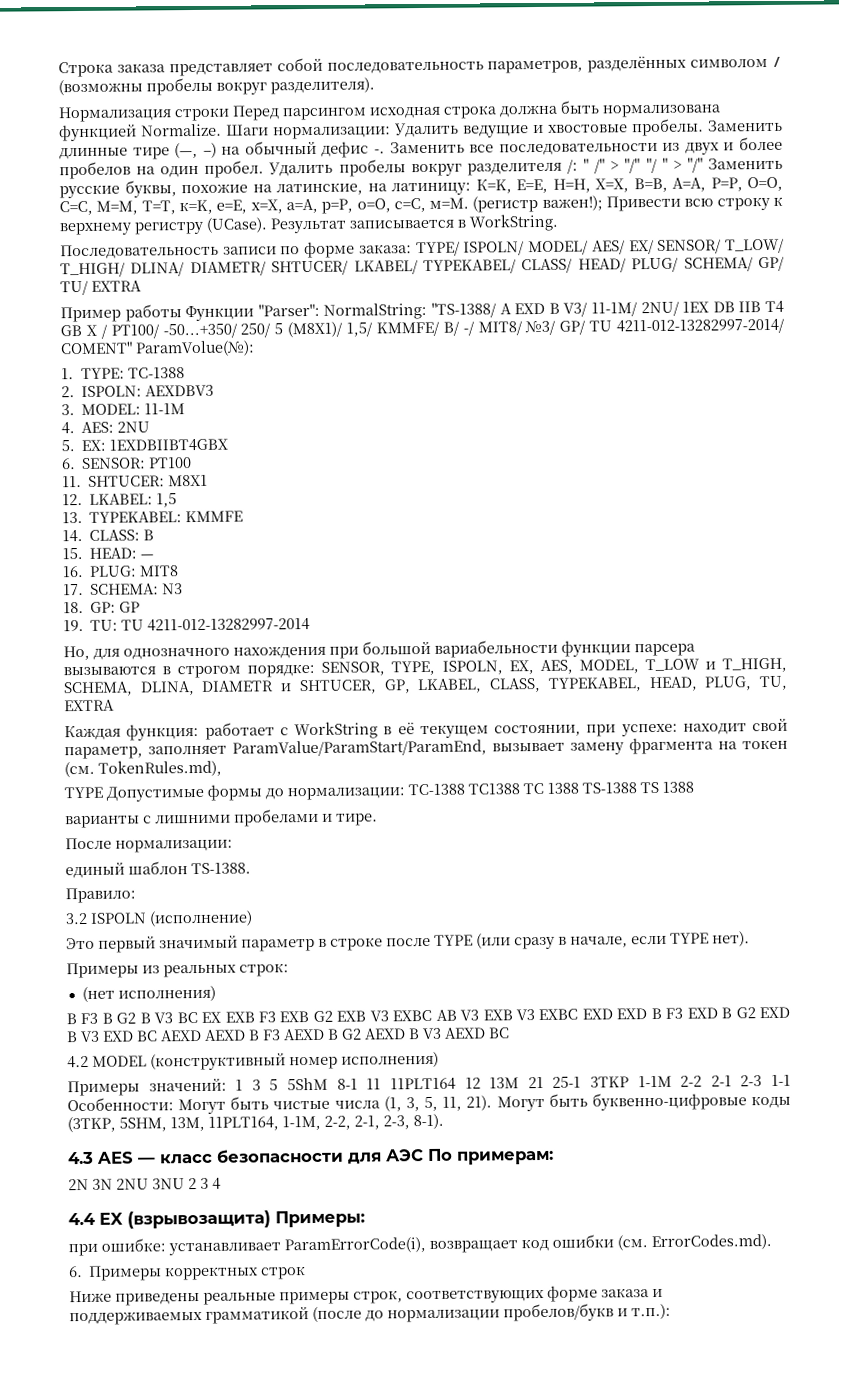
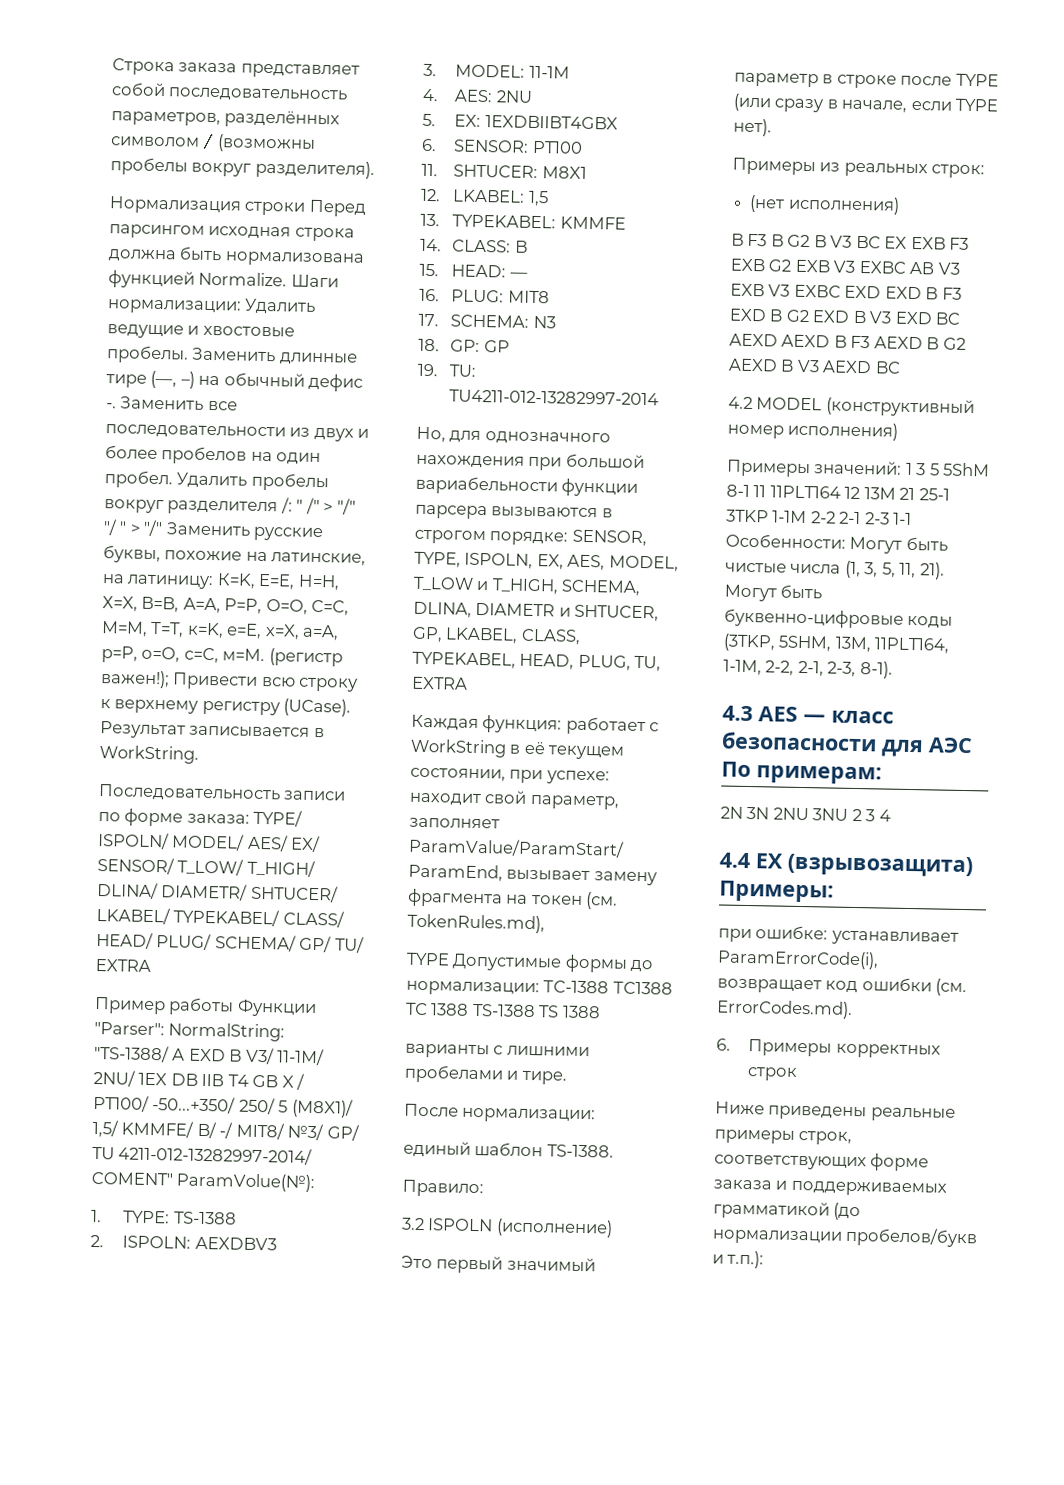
[128,367,186,379] TC-1388 -> [173,1211,237,1225] TS-1388
[121,618,311,632] TU 4211-012-13282997-2014 -> [449,389,660,406] TU4211-012-13282997-2014
[312,1306,384,1323] (после до -> [833,1202,862,1221] (до

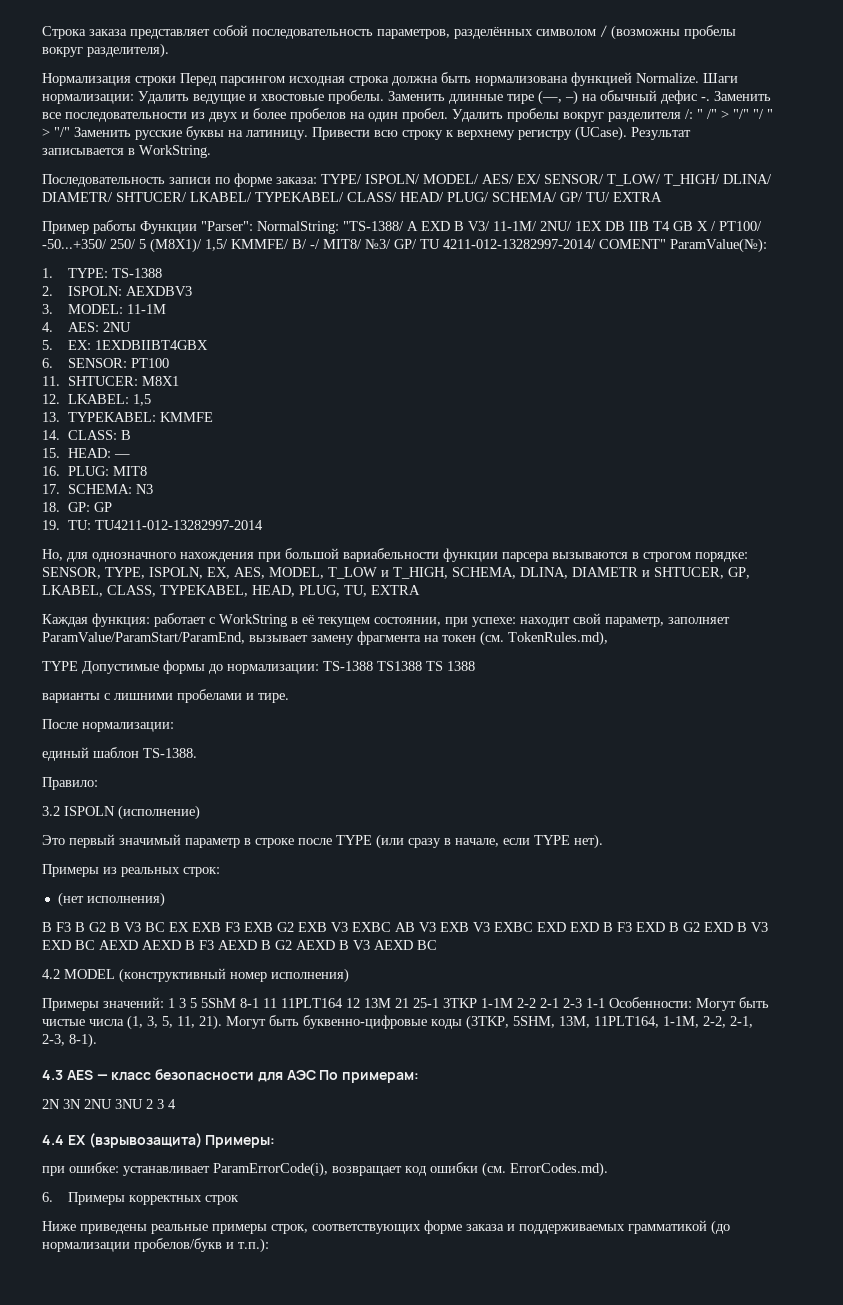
[103,545,367,566] [102,573,340,591] [102,596,350,616] [101,621,340,641] [101,646,343,667] [100,670,170,689] буквы, похожие на латинские, на латиницу: К=K, Е=E, Н=H, Х=X, В=B, А=A, Р=P, О=O, С=C, М=M, Т=T, к=K, е=E, х=X, а=A, р=P, о=O, с=C, м=M. (регистр важен!); -> [186,126,308,140] буквы на латиницу.
[176,1172,316,1193] ParamVolue(№): -> [670,238,767,253] ParamValue(№):
[543,980,673,995] [405,1002,536,1018] ТС-1388 ТС1388 TС 1388 TS-1388 -> [323,661,422,671] TS-1388 TS1388

